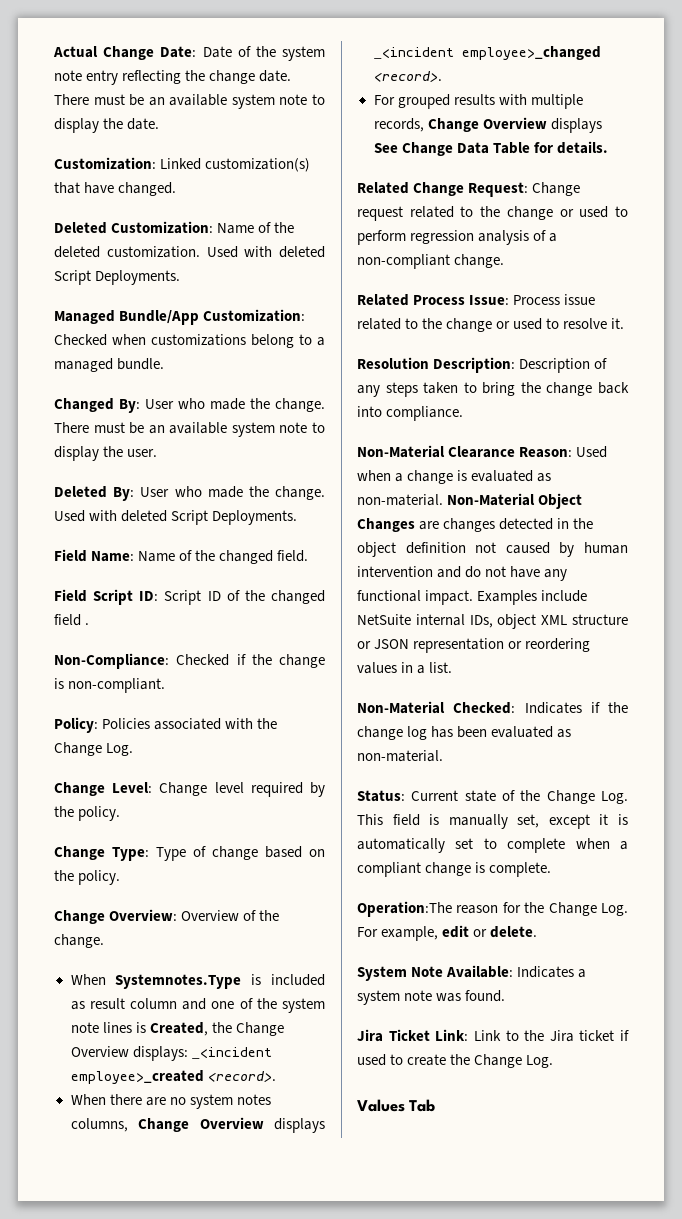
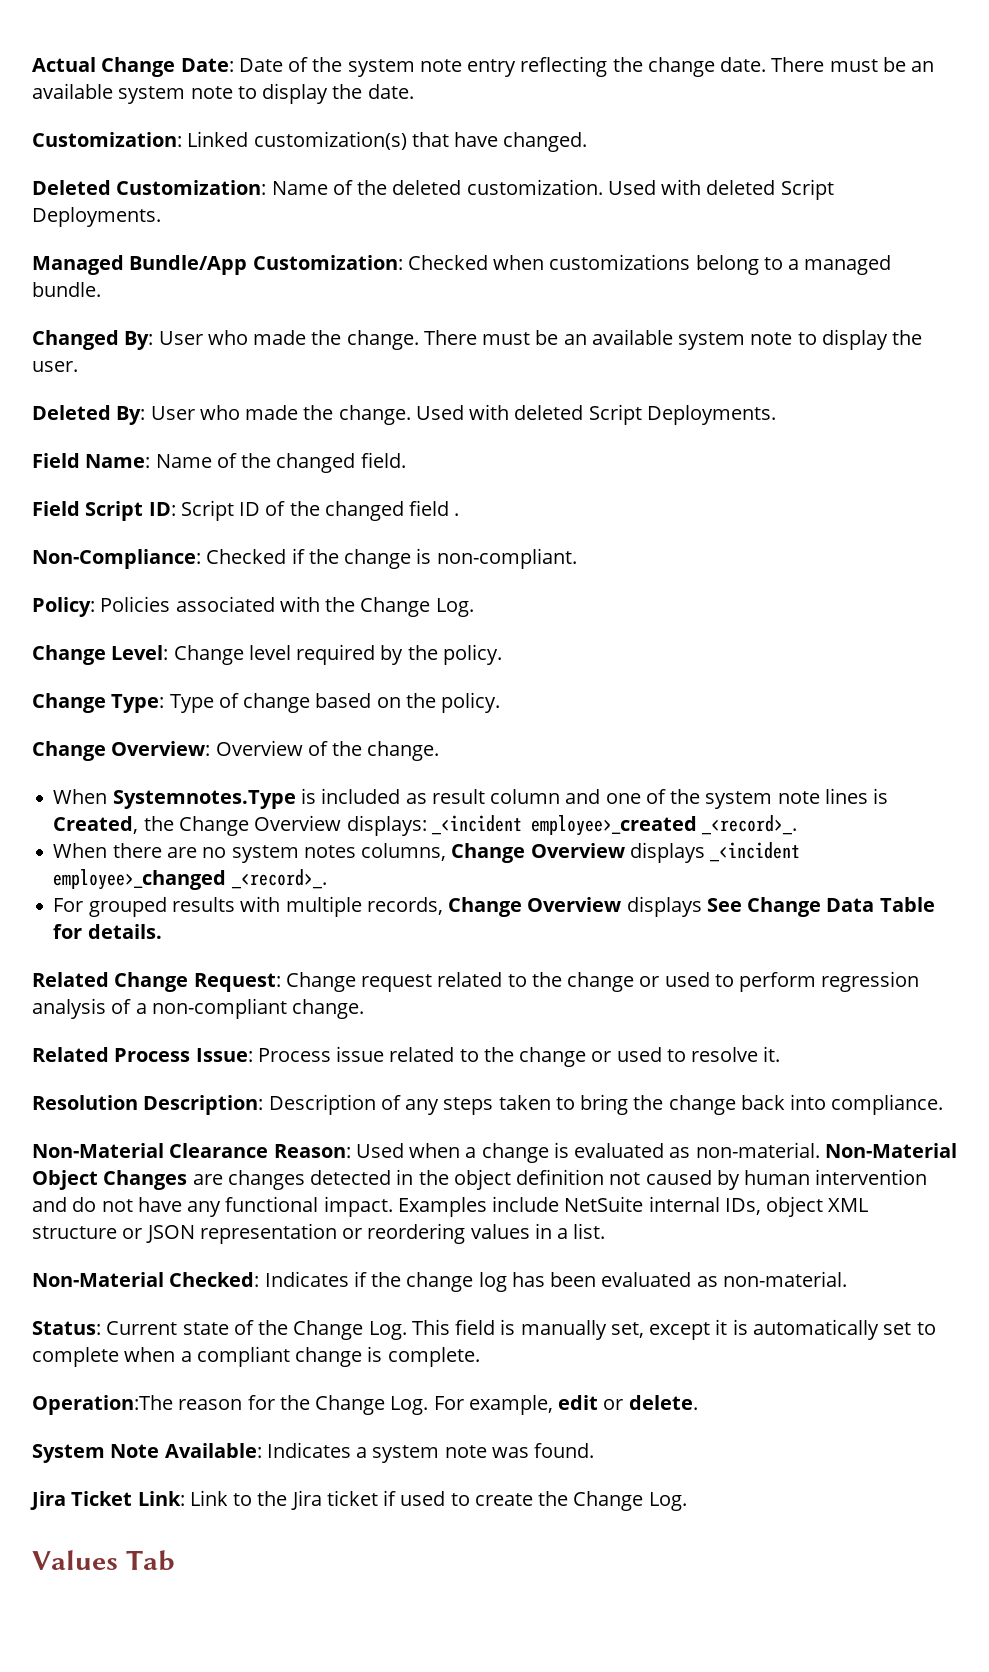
[207,1071,276,1082] <record>. -> [701,815,798,835] _<record>_.
[373,71,442,82] <record>. -> [230,869,327,889] _<record>_.

